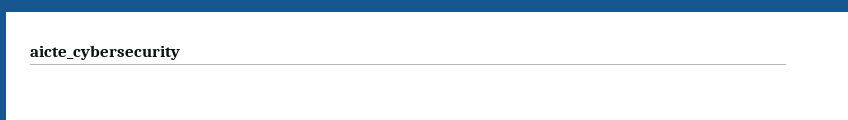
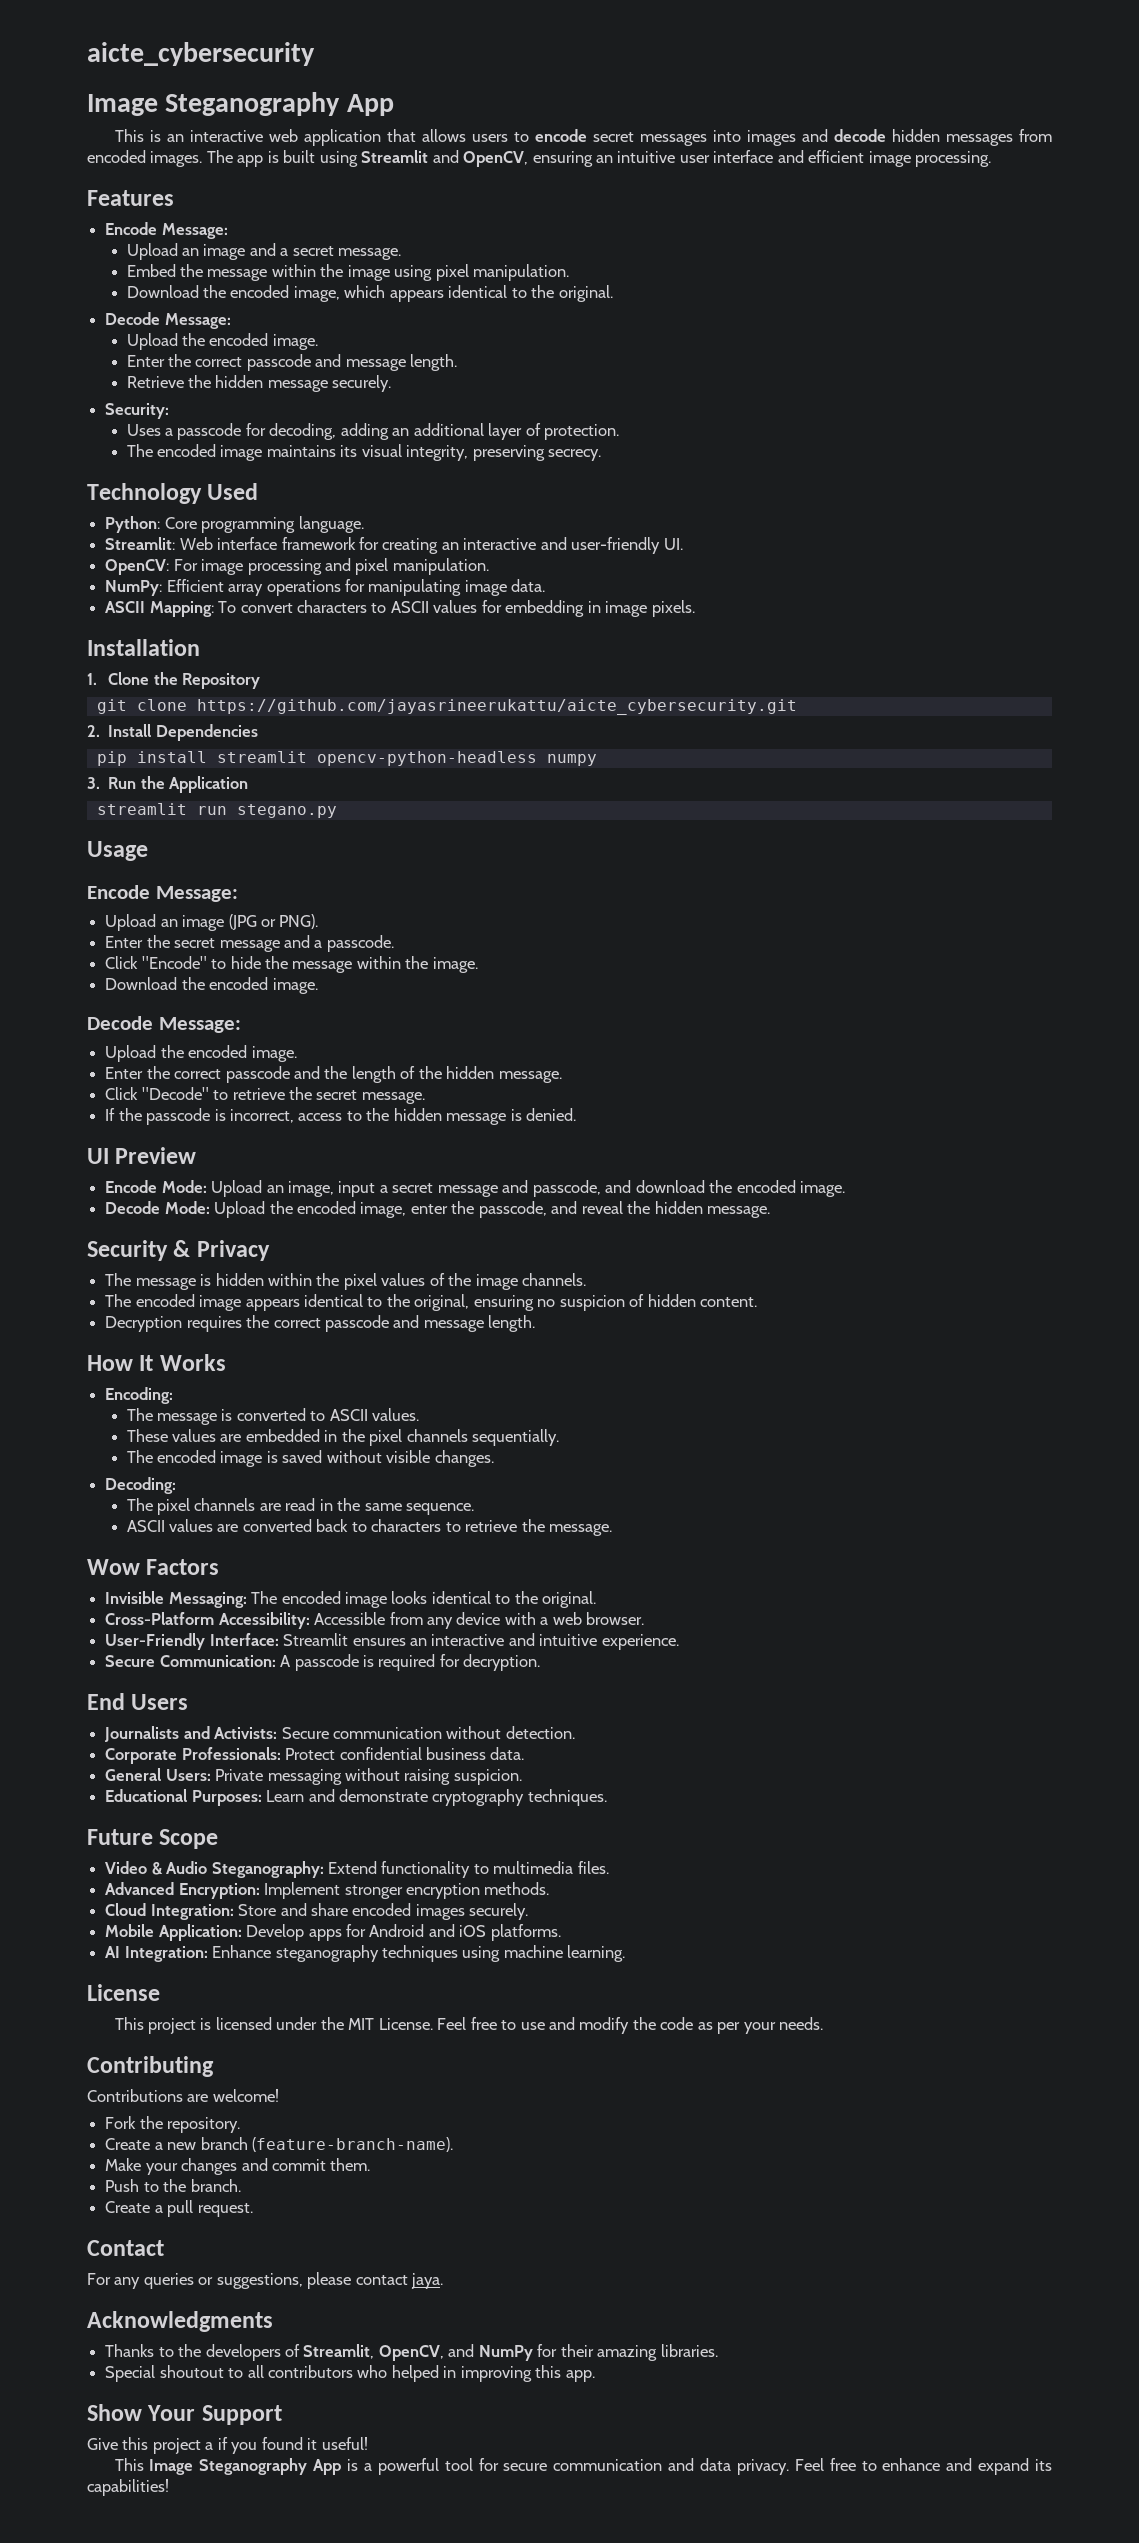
(180, 52) none -> [87,92,394,116] [114,129,1053,146] [87,150,992,167] [87,190,174,206] [105,222,228,239] [126,243,402,260] [126,264,570,281] [126,285,613,302] [105,312,231,329] [126,333,318,350] [126,354,458,371] [126,375,392,392] [105,403,170,419] [126,423,620,440] [126,444,602,461] [87,483,259,504] [105,516,364,533] [105,537,683,554] [105,558,489,575] [105,579,546,596] [105,600,695,617] [87,639,200,656] [87,672,261,689] [96,699,797,715] [87,724,258,741] [96,751,597,766] [87,776,249,793] [96,803,337,818] [87,841,148,861] [87,885,238,902] [105,914,319,931] [105,935,394,952] [105,956,478,973] [105,977,318,994] [87,1016,241,1033] [105,1045,297,1062] [105,1066,562,1083] [105,1087,425,1104] [105,1108,577,1125] [87,1147,197,1164] [105,1180,845,1197] [105,1201,771,1218] [87,1240,270,1261] [105,1273,587,1290] [105,1294,758,1311] [105,1315,536,1332] [87,1354,226,1371] [105,1387,174,1404] [126,1408,420,1425] [126,1429,560,1446] [126,1450,494,1467] [105,1477,177,1494] [126,1498,475,1515] [126,1519,613,1536] [87,1559,220,1575] [105,1591,597,1608] [105,1612,645,1629] [105,1633,679,1650] [105,1654,541,1671] [87,1693,189,1710] [104,1726,575,1742] [105,1747,525,1764] [105,1768,522,1785] [105,1789,607,1806] [87,1829,219,1849] [105,1861,609,1878] [105,1882,550,1899] [105,1903,529,1920] [105,1924,561,1941] [105,1945,626,1962] [87,1984,160,2001] [114,2017,824,2034] [87,2056,214,2077] [87,2089,279,2102] [105,2116,241,2133] [105,2137,453,2152] [105,2158,371,2175] [105,2179,241,2192] [105,2200,253,2217] [87,2240,164,2256] [87,2272,444,2289] [87,2311,273,2332] [105,2344,718,2361] [105,2365,595,2382] [87,2404,282,2425] [87,2437,368,2454] [114,2458,1052,2475] [87,2479,169,2496] // Image Steganography App // This is an interactive web application that allows users to encode secret messages into images and decode hidden messages from encoded images. The app is built using Streamlit and OpenCV, ensuring an intuitive user interface and efficient image processing. // Features // Encode Message: // Upload an image and a secret message. // Embed the message within the image using pixel manipulation. // Download the encoded image, which appears identical to the original. // Decode Message: // Upload the encoded image. // Enter the correct passcode and message length. // Retrieve the hidden message securely. // Security: // Uses a passcode for decoding, adding an additional layer of protection. // The encoded image maintains its visual integrity, preserving secrecy. // Technology Used // Python: Core programming language. // Streamlit: Web interface framework for creating an interactive and user-friendly UI. // OpenCV: For image processing and pixel manipulation. // NumPy: Efficient array operations for manipulating image data. // ASCII Mapping: To convert characters to ASCII values for embedding in image pixels. // Installation // 1. Clone the Repository // git clone https://github.com/jayasrineerukattu/aicte_cybersecurity.git // 2. Install Dependencies // pip install streamlit opencv-python-headless numpy // 3. Run the Application // streamlit run stegano.py // Usage // Encode Message: // Upload an image (JPG or PNG). // Enter the secret message and a passcode. // Click "Encode" to hide the message within the image. // Download the encoded image. // Decode Message: // Upload the encoded image. // Enter the correct passcode and the length of the hidden message. // Click "Decode" to retrieve the secret message. // If the passcode is incorrect, access to the hidden message is denied. // UI Preview // Encode Mode: Upload an image, input a secret message and passcode, and download the encoded image. // Decode Mode: Upload the encoded image, enter the passcode, and reveal the hidden message. // Security & Privacy // The message is hidden within the pixel values of the image channels. // The encoded image appears identical to the original, ensuring no suspicion of hidden content. // Decryption requires the correct passcode and message length. // How It Works // Encoding: // The message is converted to ASCII values. // These values are embedded in the pixel channels sequentially. // The encoded image is saved without visible changes. // Decoding: // The pixel channels are read in the same sequence. // ASCII values are converted back to characters to retrieve the message. // Wow Factors // Invisible Messaging: The encoded image looks identical to the original. // Cross-Platform Accessibility: Accessible from any device with a web browser. // User-Friendly Interface: Streamlit ensures an interactive and intuitive experience. // Secure Communication: A passcode is required for decryption. // End Users // Journalists and Activists: Secure communication without detection. // Corporate Professionals: Protect confidential business data. // General Users: Private messaging without raising suspicion. // Educational Purposes: Learn and demonstrate cryptography techniques. // Future Scope // Video & Audio Steganography: Extend functionality to multimedia files. // Advanced Encryption: Implement stronger encryption methods. // Cloud Integration: Store and share encoded images securely. // Mobile Application: Develop apps for Android and iOS platforms. // AI Integration: Enhance steganography techniques using machine learning. // License // This project is licensed under the MIT License. Feel free to use and modify the code as per your needs. // Contributing // Contributions are welcome! // Fork the repository. // Create a new branch (feature-branch-name). // Make your changes and commit them. // Push to the branch. // Create a pull request. // Contact // For any queries or suggestions, please contact jaya. // Acknowledgments // Thanks to the developers of Streamlit, OpenCV, and NumPy for their amazing libraries. // Special shoutout to all contributors who helped in improving this app. // Show Your Support // Give this project a if you found it useful! // This Image Steganography App is a powerful tool for secure communication and data privacy. Feel free to enhance and expand its capabilities!

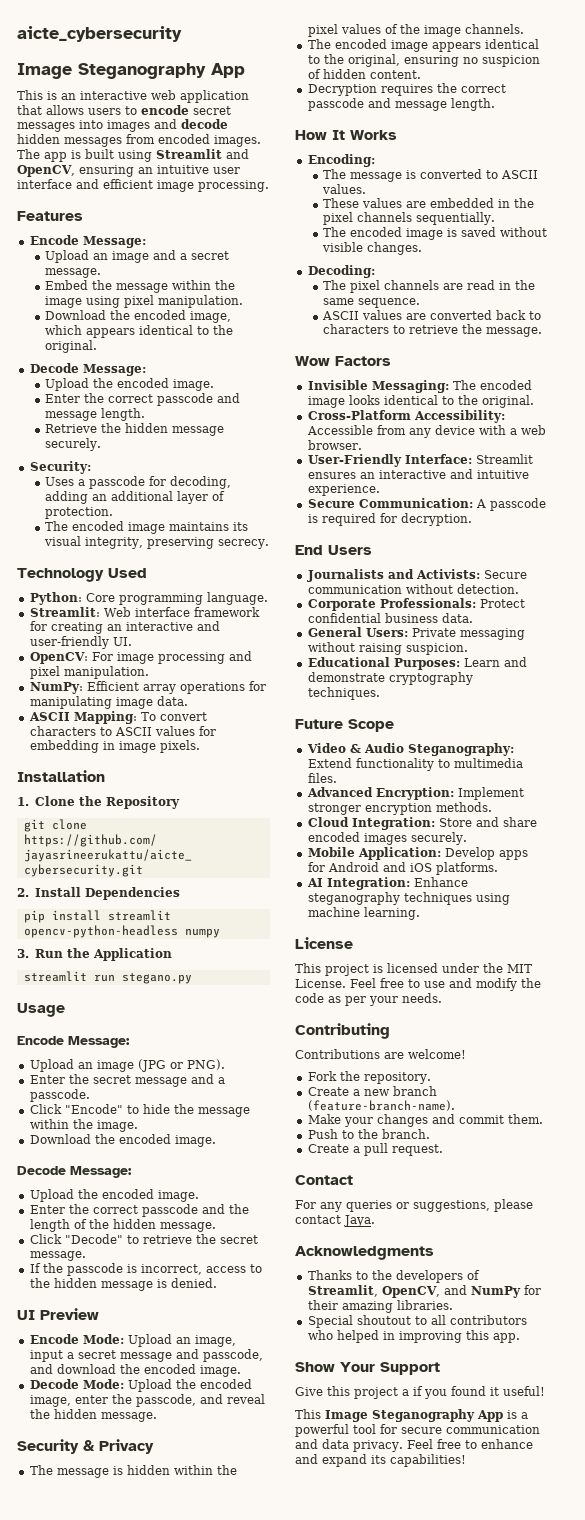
[411,2273,444,2289] jaya. -> [343,1215,375,1227] Jaya.

